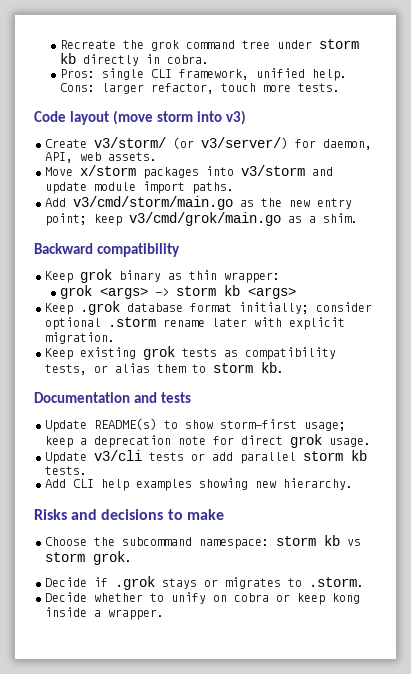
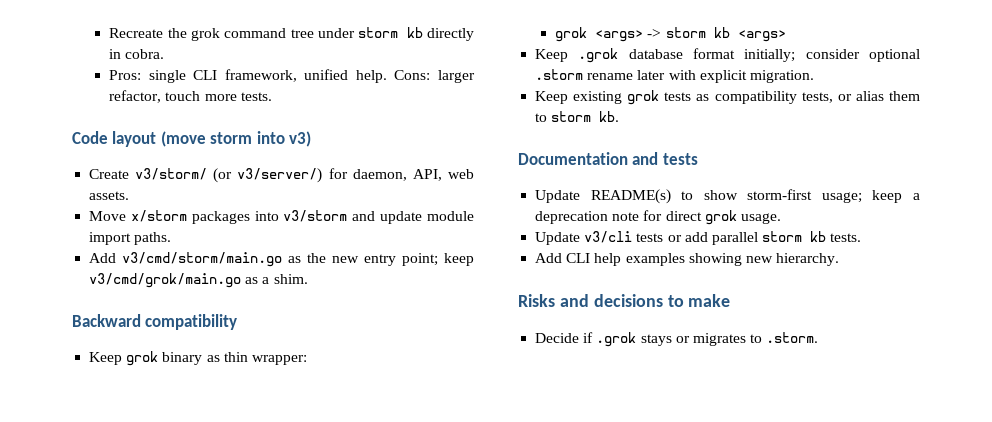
[45,535,361,549] [45,551,132,565] // Choose the subcommand namespace: storm kb vs storm grok. -> (731, 300) none
[45,592,360,605] [45,607,164,620] // Decide whether to unify on cobra or keep kong inside a wrapper. -> (819, 337) none

